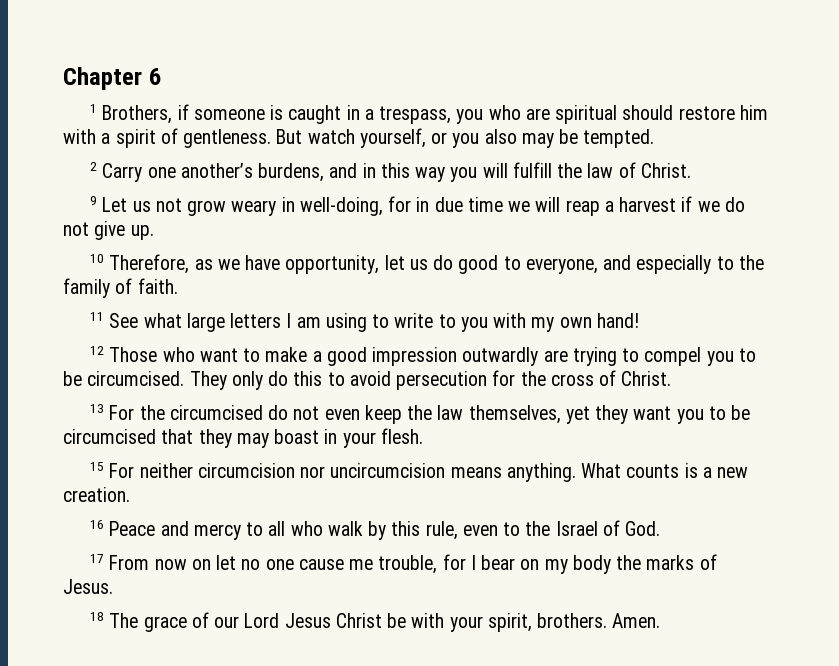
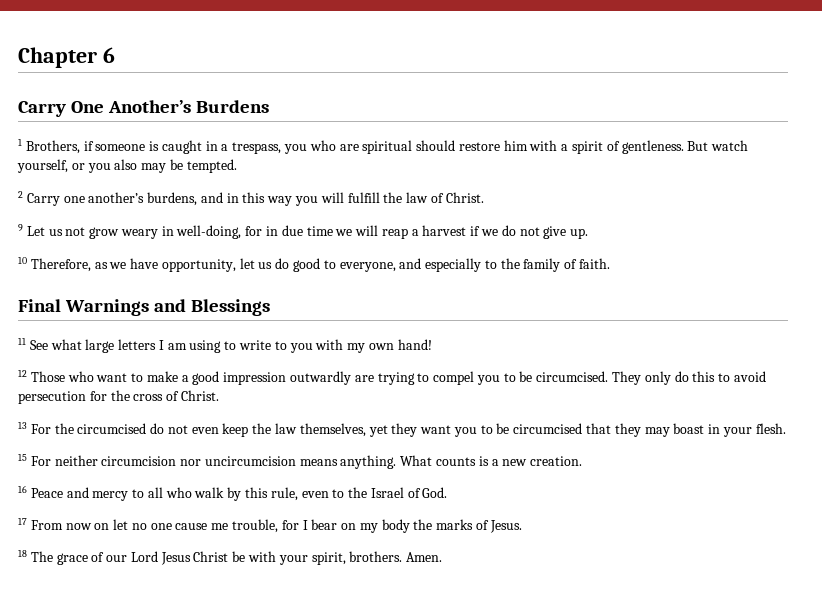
(161, 76) none -> [18,100,270,117] // Carry One Another’s Burdens
(178, 286) none -> [18,299,271,316] // Final Warnings and Blessings

